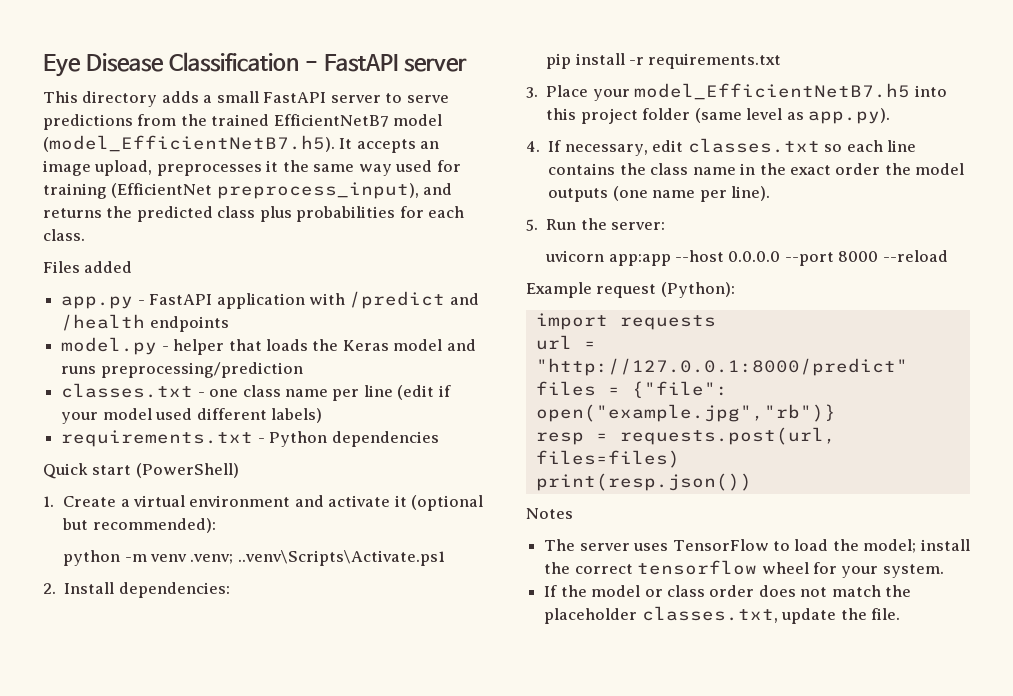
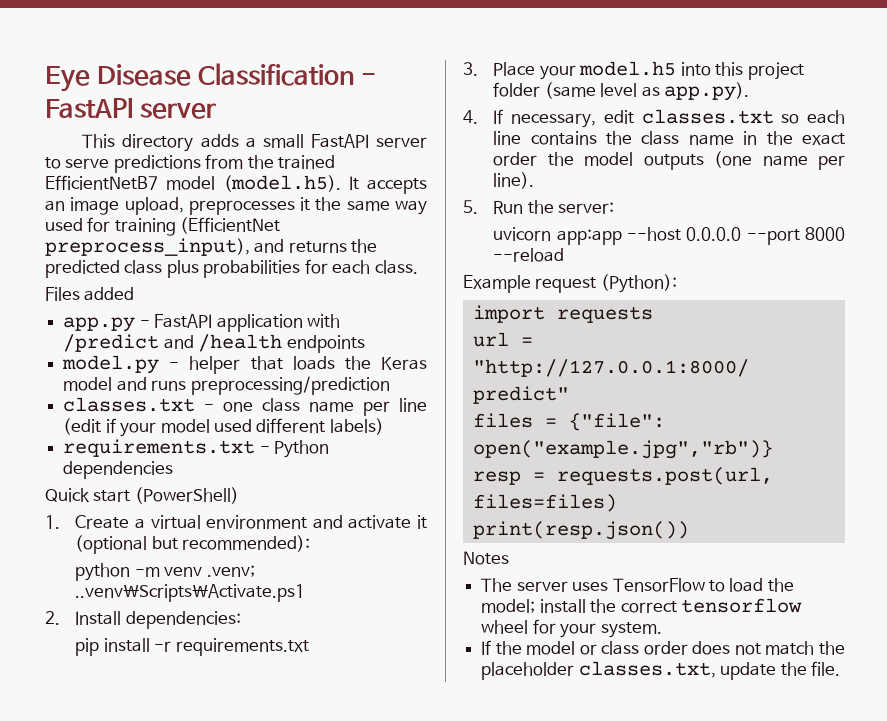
[43,135,335,152] (model_EfficientNetB7.h5). -> [223,175,341,192] (model.h5).
[634,83,911,100] model_EfficientNetB7.h5 -> [579,61,677,76] model.h5

